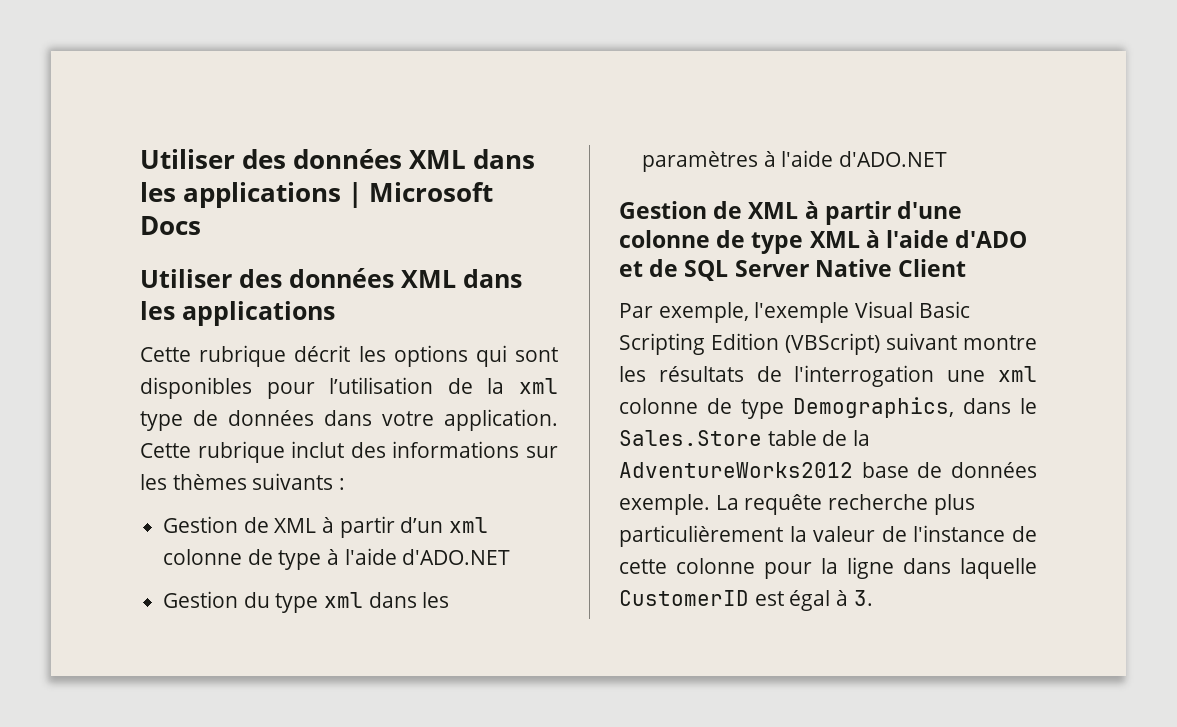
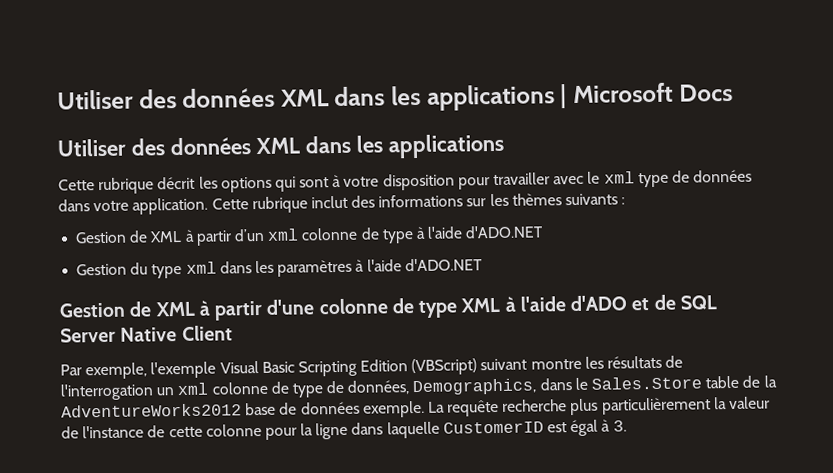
[140,377,505,399] disponibles pour l’utilisation de la -> [332,171,601,191] à votre disposition pour travailler avec le
[947,366,1037,382] [619,398,784,419] une xml colonne de type -> [156,380,411,398] un xml colonne de type de données,

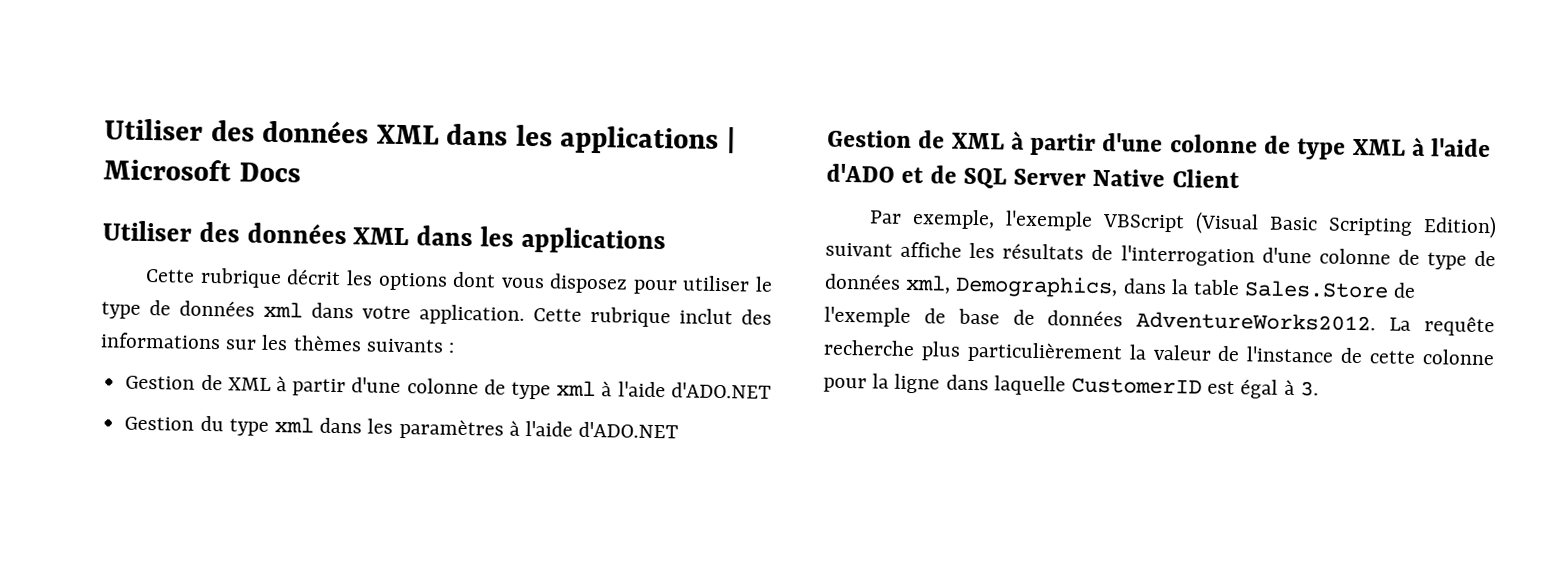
[274,169,753,192] qui sont à votre disposition pour travailler avec le xml type de données -> [452,271,773,295] [101,300,303,319] dont vous disposez pour utiliser le type de données xml
[233,227,414,244] d’un xml colonne de type -> [351,377,597,400] d'une colonne de type xml
[219,358,582,377] Visual Basic Scripting Edition (VBScript) suivant montre -> [1102,211,1497,239] [825,241,963,258] VBScript (Visual Basic Scripting Edition) suivant affiche
[156,382,209,396] un xml -> [1261,247,1312,264] d'une
[347,375,777,396] [61,403,242,418] données, Demographics, dans le Sales.Store table de la AdventureWorks2012 -> [824,273,1417,299] [824,306,946,328] données xml, Demographics, dans la table Sales.Store de l'exemple de
[362,400,425,418] exemple. -> [1136,311,1377,332] AdventureWorks2012.

